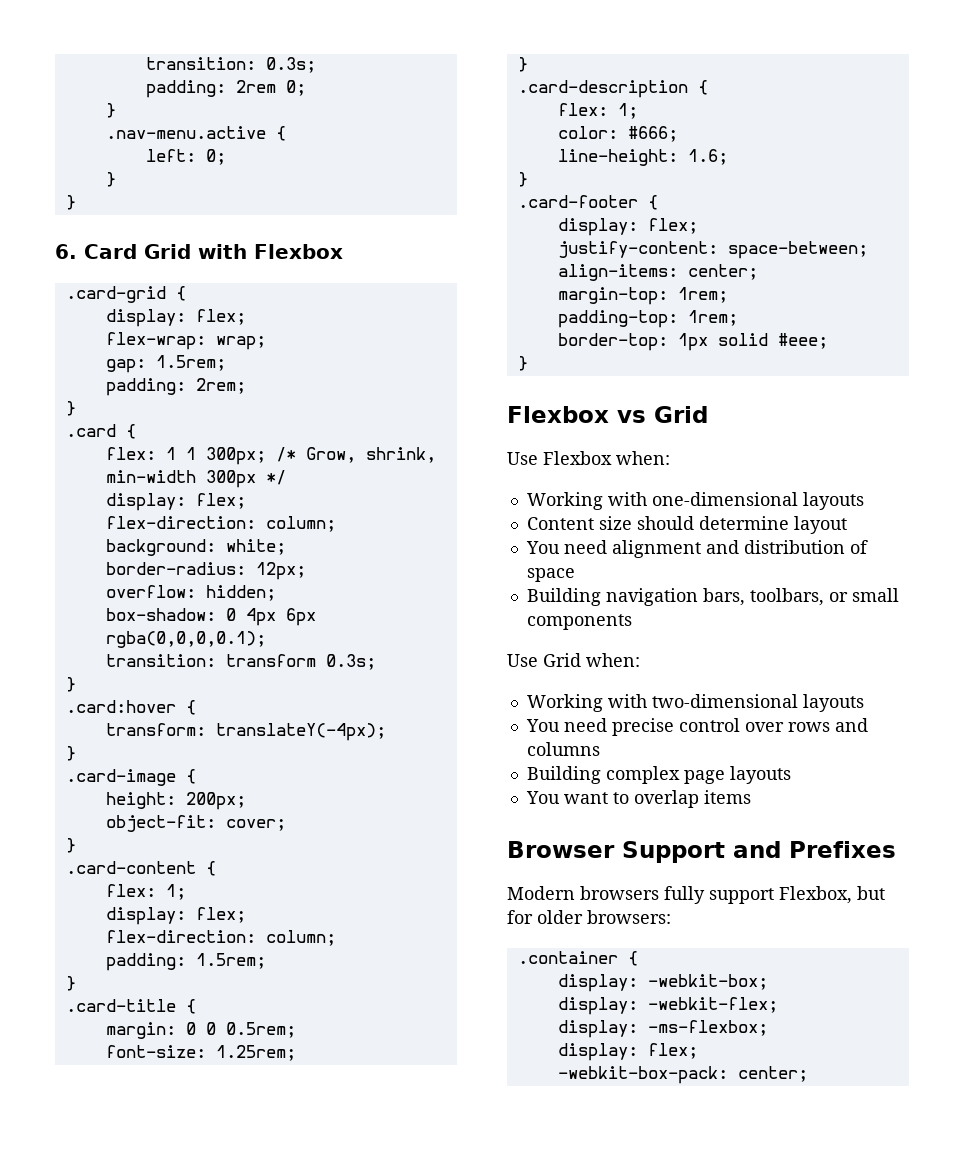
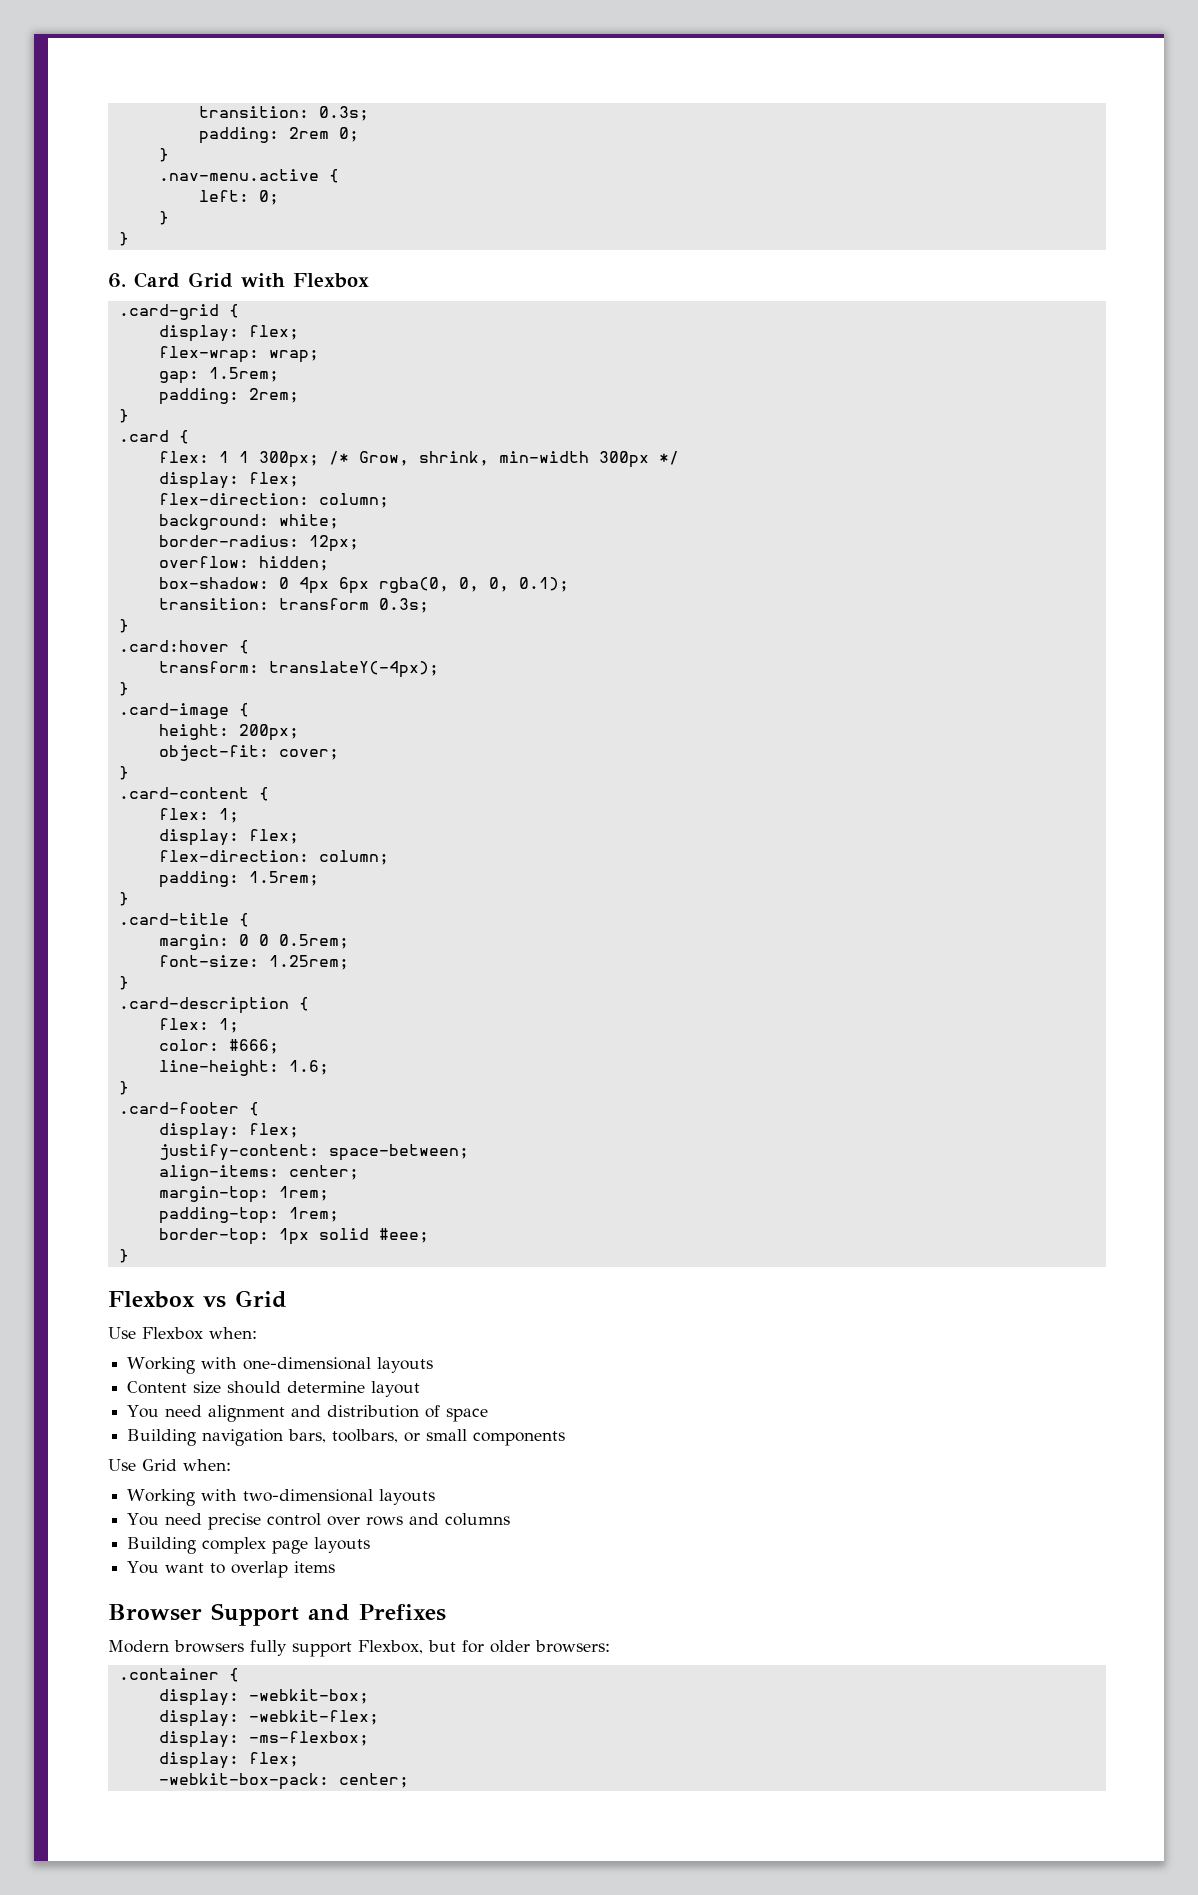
[105,631,266,648] rgba(0,0,0,0.1); -> [378,577,569,593] rgba(0, 0, 0, 0.1);

